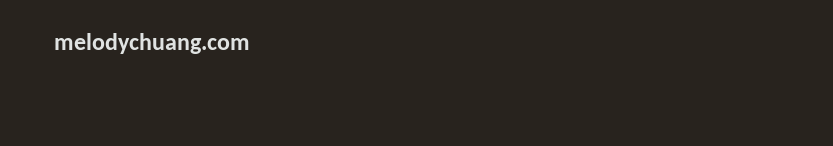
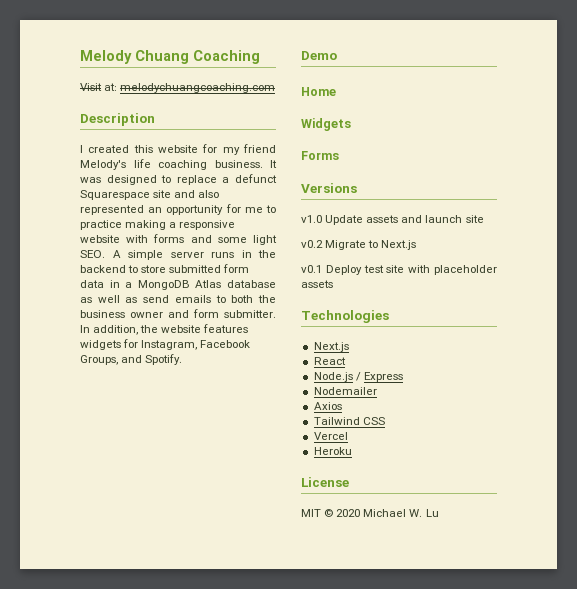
[54,33,250,54] melodychuang.com -> [80,50,260,64] [80,83,276,93] [80,113,155,126] [80,144,276,155] [80,159,277,170] [80,174,277,185] [80,190,220,200] [80,204,276,215] [80,220,236,230] [80,234,277,245] [80,250,276,260] [80,264,250,273] [80,280,276,290] [80,295,276,303] [80,309,276,318] [80,324,249,335] [80,339,251,350] [80,354,183,365] [301,51,337,60] [301,87,336,96] [301,118,351,131] [301,151,339,160] [301,183,357,193] [301,215,484,225] [301,240,417,250] [301,265,497,275] [301,280,333,288] [301,310,389,323] [313,342,349,352] [313,357,346,365] [313,372,403,382] [313,387,377,395] [313,402,342,410] [313,417,385,425] [313,432,348,440] [313,447,352,455] [301,477,349,487] [301,509,439,517] Melody Chuang Coaching // Visit at: melodychuangcoaching.com // Description // I created this website for my friend Melody's life coaching business. It was designed to replace a defunct Squarespace site and also represented an opportunity for me to practice making a responsive website with forms and some light SEO. A simple server runs in the backend to store submitted form data in a MongoDB Atlas database as well as send emails to both the business owner and form submitter. In addition, the website features widgets for Instagram, Facebook Groups, and Spotify. // Demo // Home // Widgets // Forms // Versions // v1.0 Update assets and launch site // v0.2 Migrate to Next.js // v0.1 Deploy test site with placeholder assets // Technologies // Next.js // React // Node.js / Express // Nodemailer // Axios // Tailwind CSS // Vercel // Heroku // License // MIT © 2020 Michael W. Lu

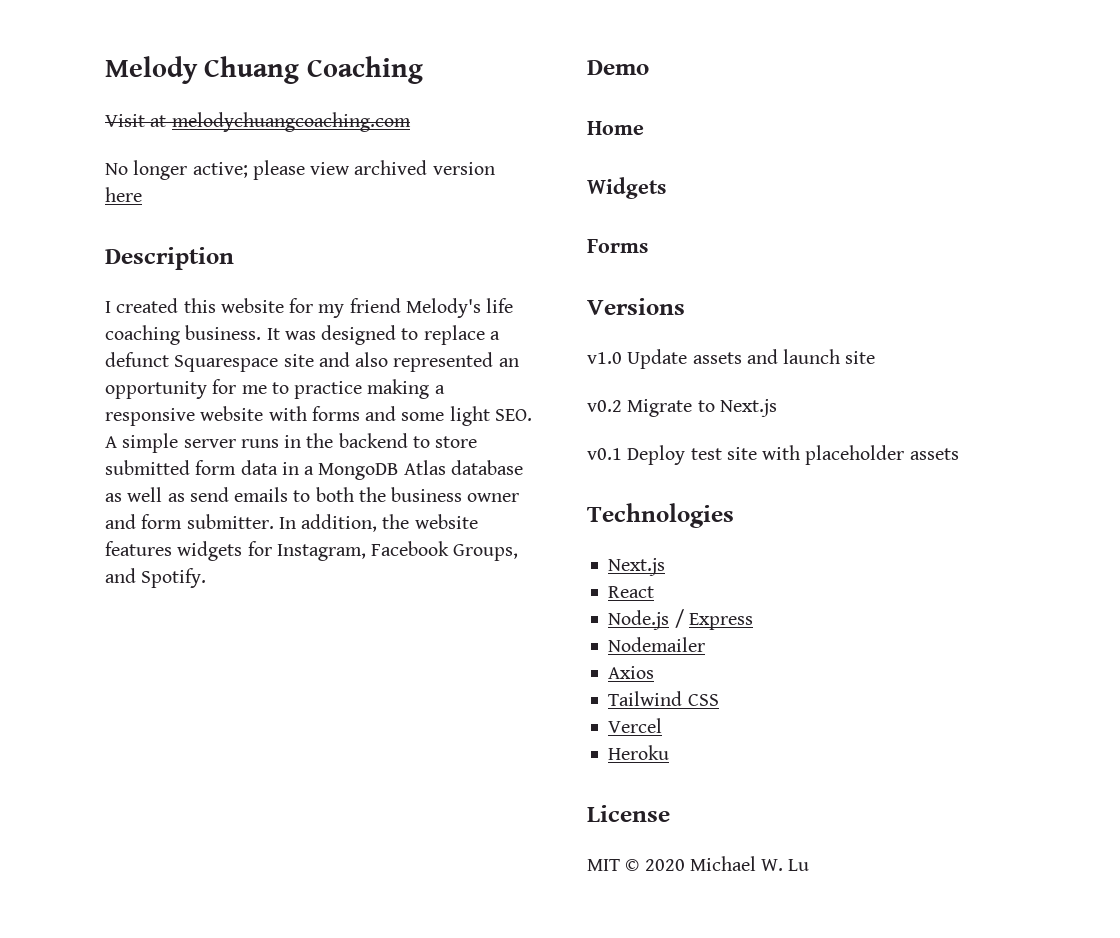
[104,83,118,91] at: -> [150,115,167,127] at
(276, 88) none -> [105,160,495,180] [105,187,142,202] // No longer active; please view archived version here

